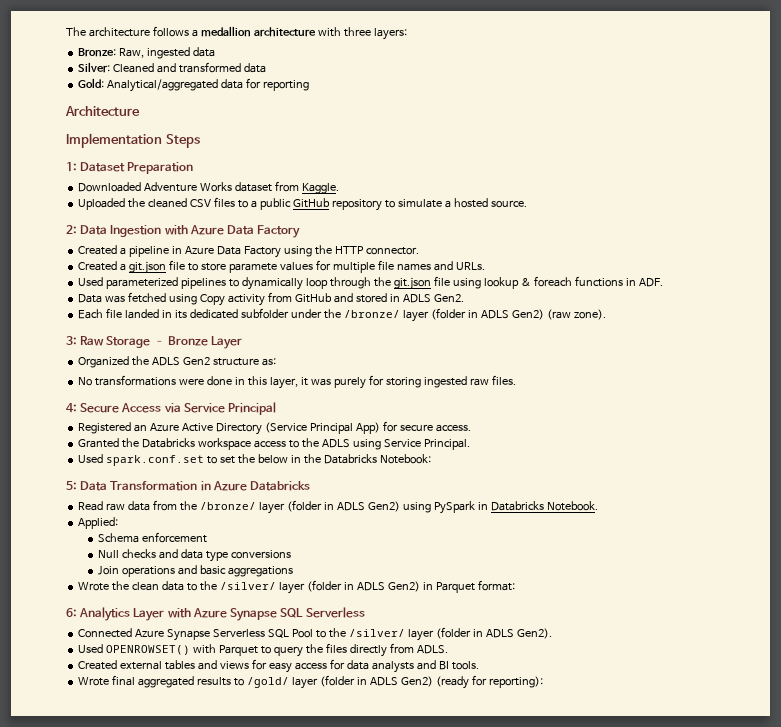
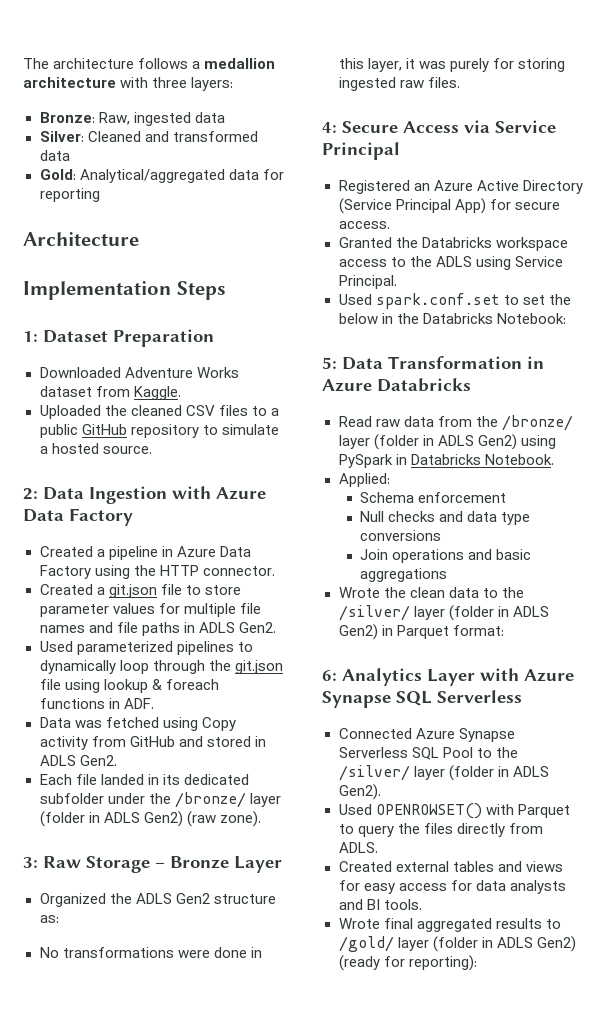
[228,263,277,273] paramete -> [39,604,109,617] parameter
[455,262,485,270] URLs. -> [116,622,276,636] file paths in ADLS Gen2.

